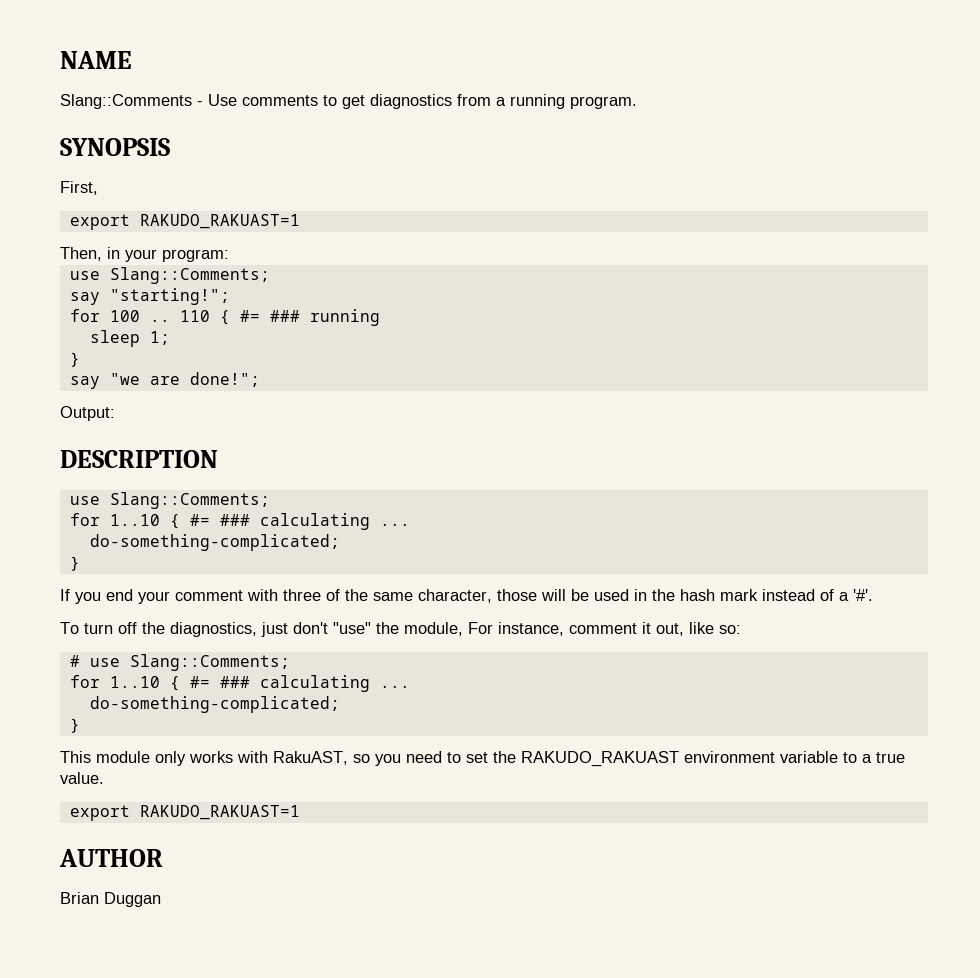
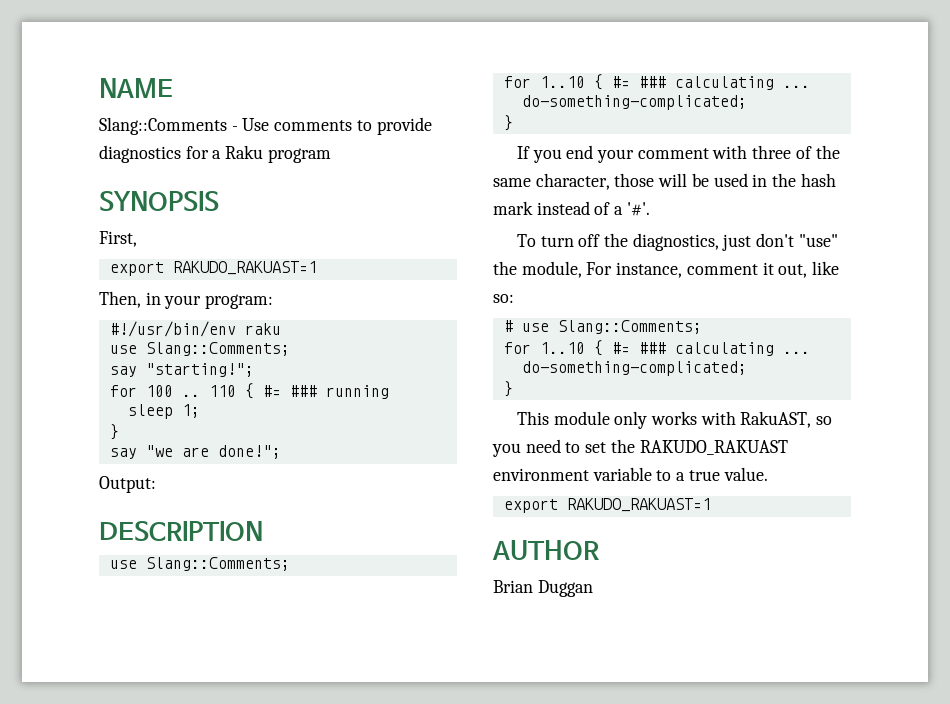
[342,94,637,109] get diagnostics from a running program. -> [376,117,432,135] [99,145,331,163] provide diagnostics for a Raku program
(229, 255) none -> [109,321,281,337] // #!/usr/bin/env raku

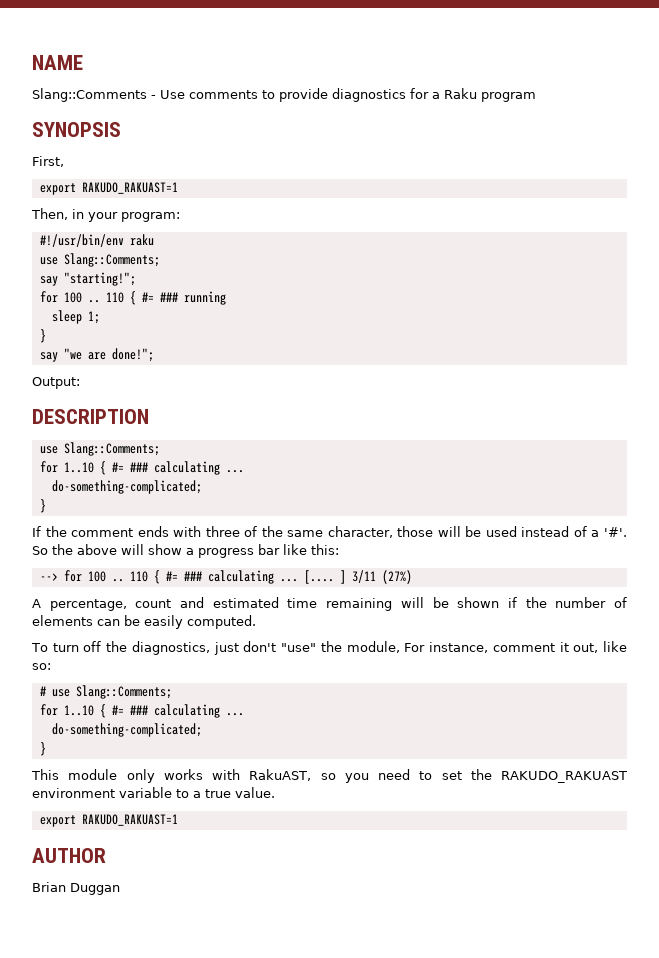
[532,145,709,163] you end your comment -> [45,526,169,537] the comment ends
[752,173,836,187] [493,201,533,215] in the hash mark -> (517, 531) none
(650, 209) none -> [32,544,339,558] [39,570,412,584] [32,597,627,611] [32,615,256,629] So the above will show a progress bar like this: // --> for 100 .. 110 { #= ### calculating ... [.... ] 3/11 (27%) // A percentage, count and estimated time remaining will be shown if the number of elements can be easily computed.

